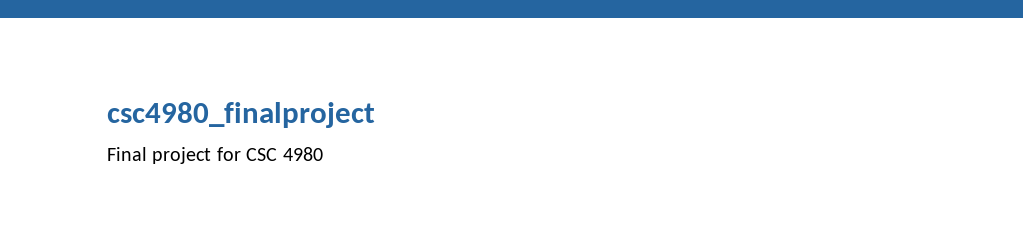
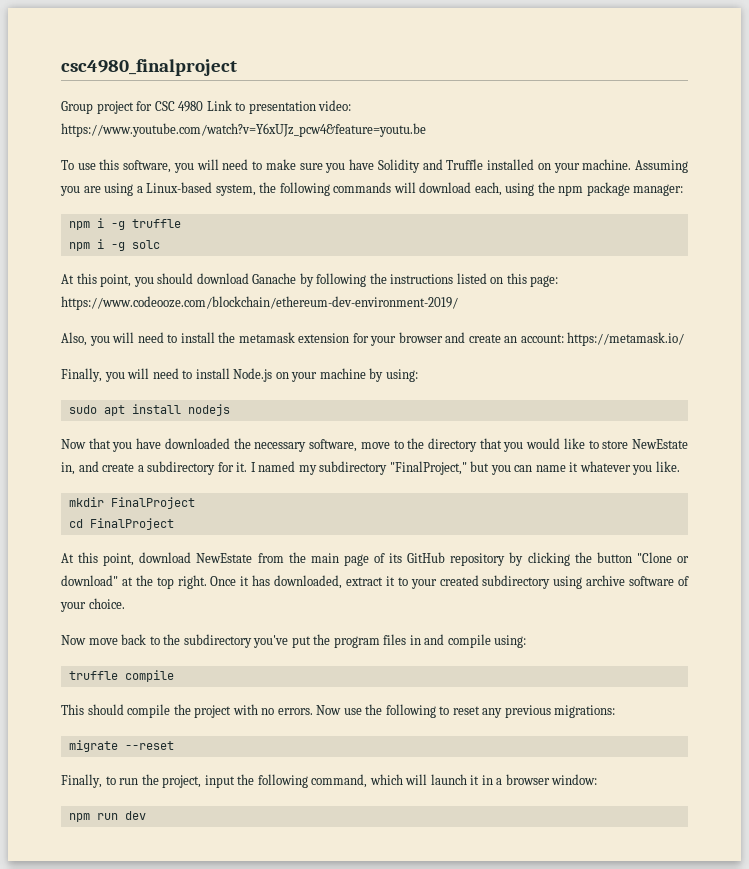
[107,147,147,161] Final -> [61,101,93,114] Group
(323, 154) none -> [206,100,352,114] [61,123,426,137] [61,159,688,173] [60,182,684,196] [68,218,181,230] [68,239,160,251] [61,273,559,287] [61,296,458,310] [61,332,685,346] [61,368,418,382] [68,404,230,416] [61,438,688,452] [61,461,680,475] [68,497,195,509] [68,518,174,530] [61,552,689,566] [61,575,690,589] [60,598,125,612] [61,634,527,648] [68,670,174,682] [61,704,616,718] [68,740,174,752] [61,774,598,788] [68,811,146,822] Link to presentation video: https://www.youtube.com/watch?v=Y6xUJz_pcw4&feature=youtu.be // To use this software, you will need to make sure you have Solidity and Truffle installed on your machine. Assuming you are using a Linux-based system, the following commands will download each, using the npm package manager: // npm i -g truffle // npm i -g solc // At this point, you should download Ganache by following the instructions listed on this page: https://www.codeooze.com/blockchain/ethereum-dev-environment-2019/ // Also, you will need to install the metamask extension for your browser and create an account: https://metamask.io/ // Finally, you will need to install Node.js on your machine by using: // sudo apt install nodejs // Now that you have downloaded the necessary software, move to the directory that you would like to store NewEstate in, and create a subdirectory for it. I named my subdirectory "FinalProject," but you can name it whatever you like. // mkdir FinalProject // cd FinalProject // At this point, download NewEstate from the main page of its GitHub repository by clicking the button "Clone or download" at the top right. Once it has downloaded, extract it to your created subdirectory using archive software of your choice. // Now move back to the subdirectory you've put the program files in and compile using: // truffle compile // This should compile the project with no errors. Now use the following to reset any previous migrations: // migrate --reset // Finally, to run the project, input the following command, which will launch it in a browser window: // npm run dev

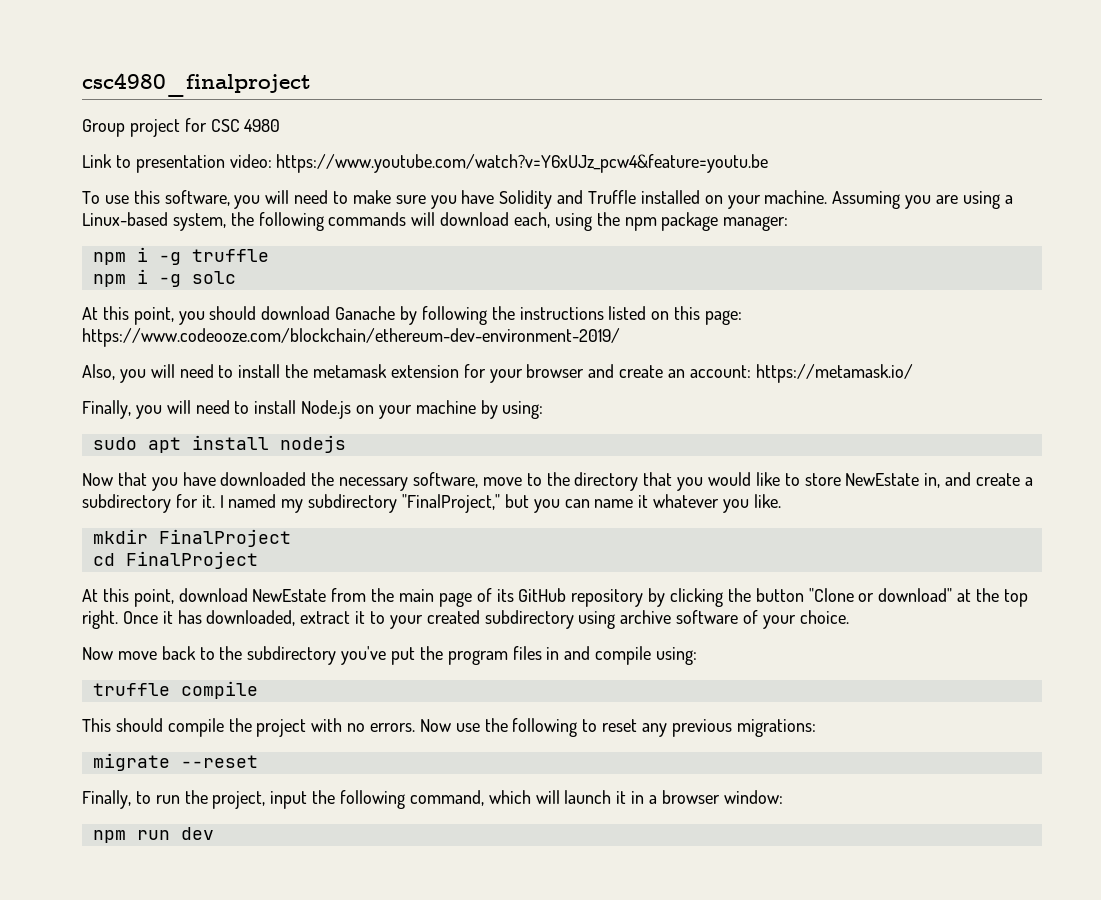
(204, 106) none -> (281, 125) //

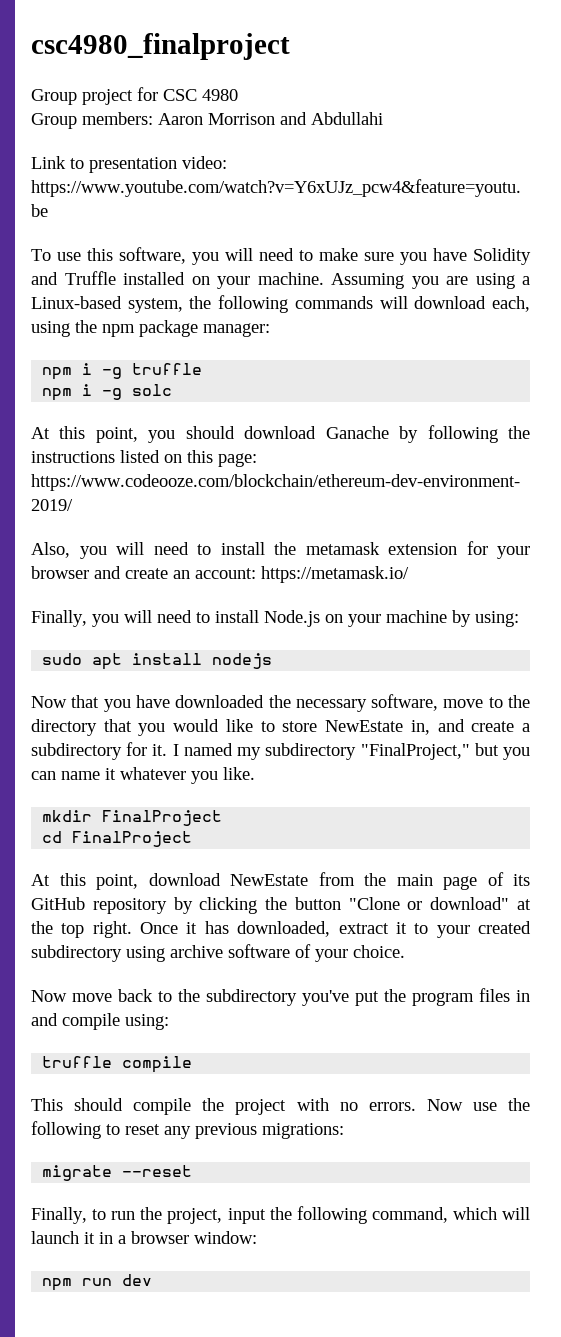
(281, 125) none -> [31,112,383,129] // Group members: Aaron Morrison and Abdullahi

